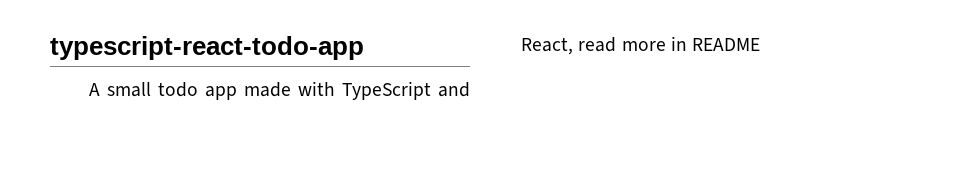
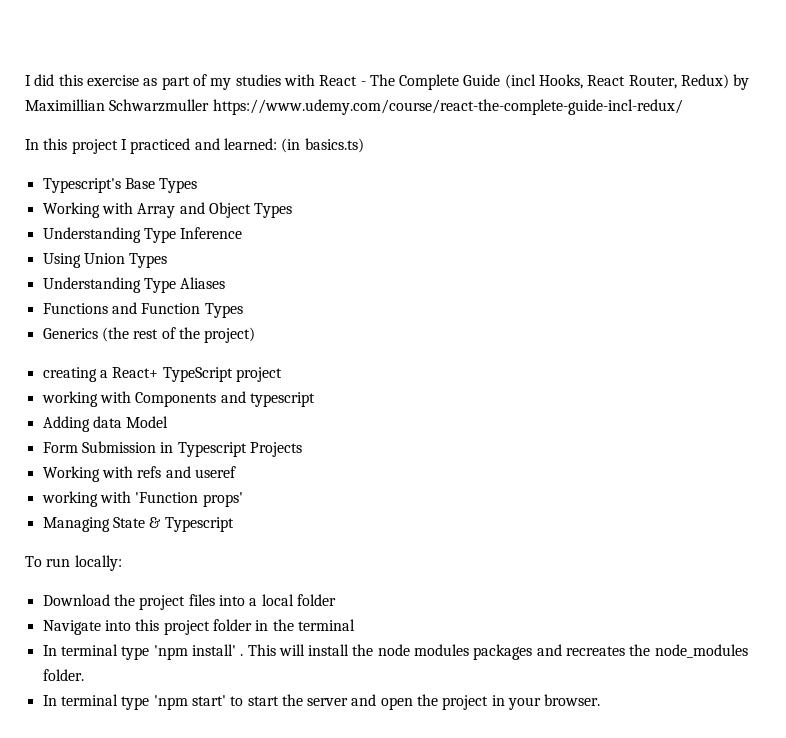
[50,36,364,60] [89,81,470,100] [521,36,761,55] typescript-react-todo-app // A small todo app made with TypeScript and React, read more in README -> [25,74,750,90] [25,99,683,115] [25,138,364,154] [42,178,198,193] [42,202,293,218] [42,227,243,243] [42,253,168,268] [42,277,226,293] [42,302,243,318] [42,327,256,343] [42,367,282,382] [41,391,315,407] [42,416,169,432] [42,441,302,457] [42,466,236,482] [41,491,243,507] [42,517,234,532] [25,555,122,571] [42,594,336,610] [42,619,355,635] [42,644,748,660] [42,669,84,681] [42,694,601,710] I did this exercise as part of my studies with React - The Complete Guide (incl Hooks, React Router, Redux) by Maximillian Schwarzmuller https://www.udemy.com/course/react-the-complete-guide-incl-redux/ // In this project I practiced and learned: (in basics.ts) // Typescript's Base Types // Working with Array and Object Types // Understanding Type Inference // Using Union Types // Understanding Type Aliases // Functions and Function Types // Generics (the rest of the project) // creating a React+ TypeScript project // working with Components and typescript // Adding data Model // Form Submission in Typescript Projects // Working with refs and useref // working with 'Function props' // Managing State & Typescript // To run locally: // Download the project files into a local folder // Navigate into this project folder in the terminal // In terminal type 'npm install' . This will install the node modules packages and recreates the node_modules folder. // In terminal type 'npm start' to start the server and open the project in your browser.

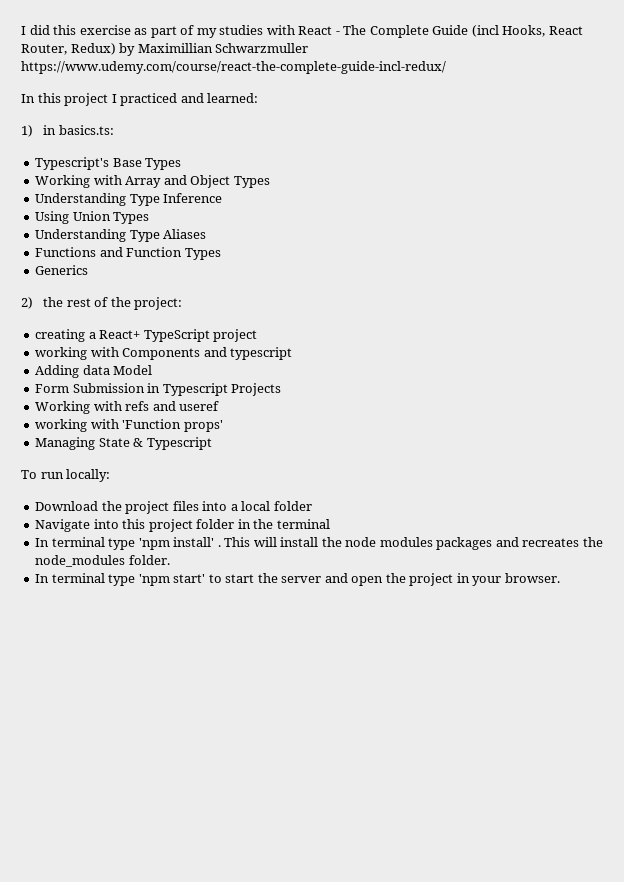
[281,138,364,153] (in basics.ts) -> [21,125,114,137] // 1) in basics.ts:
[101,327,129,342] (the -> [21,297,64,309] // 2) the
[204,327,256,343] project) -> [134,297,183,310] project:

